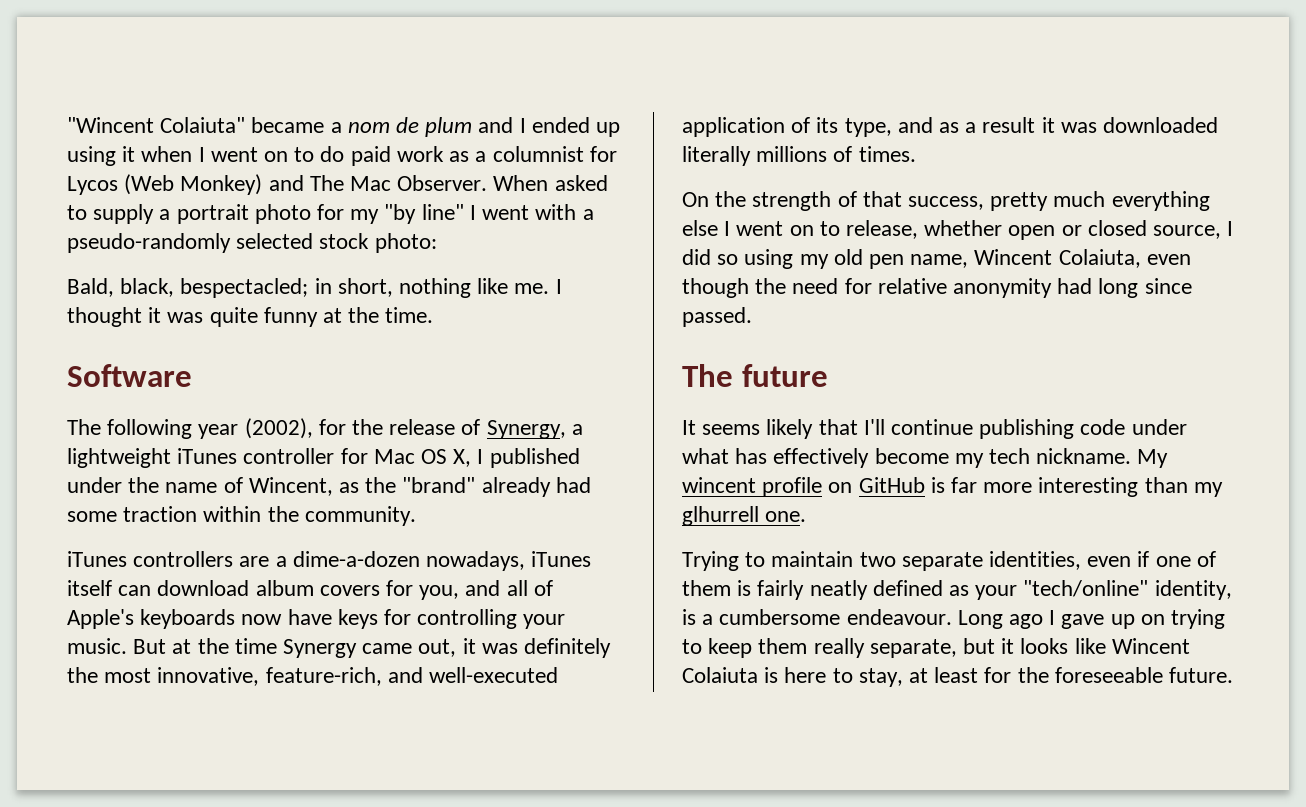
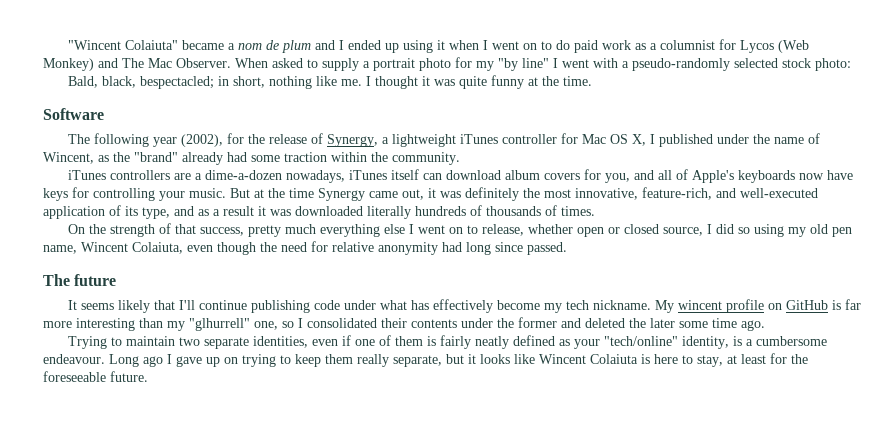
[756,146,828,162] millions -> [415,205,541,216] hundreds of thousands
[682,506,807,526] glhurrell one. -> [189,317,765,331] "glhurrell" one, so I consolidated their contents under the former and deleted the later some time ago.

